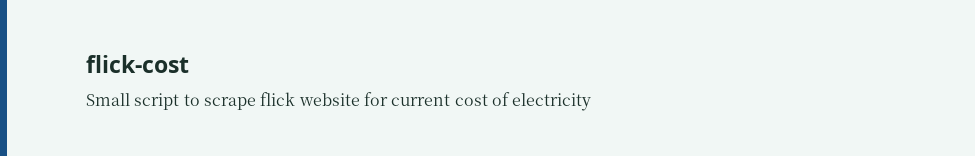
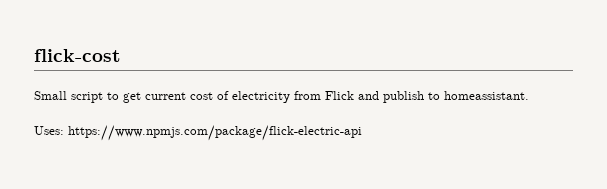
[203,92,592,111] scrape flick website for current cost of electricity -> [123,91,529,103] [34,125,362,141] get current cost of electricity from Flick and publish to homeassistant. // Uses: https://www.npmjs.com/package/flick-electric-api

